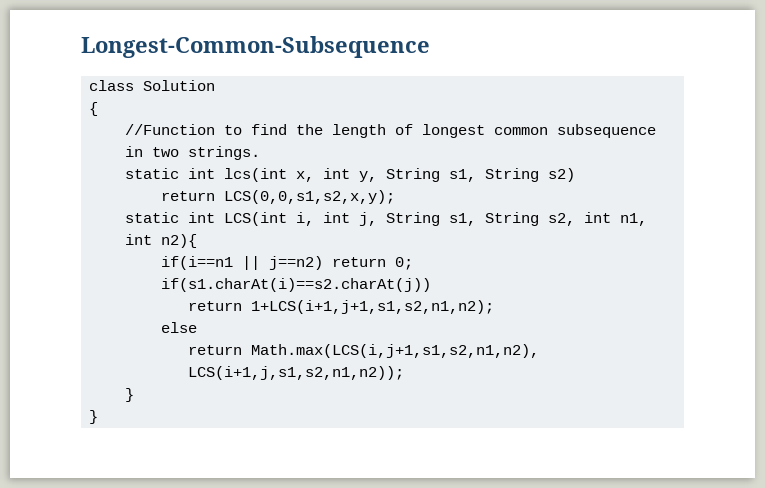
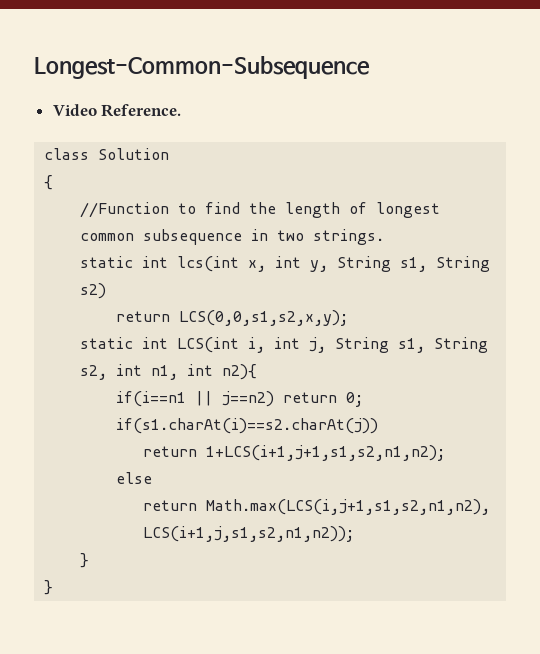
(430, 47) none -> [52,104,182,117] // Video Reference.

